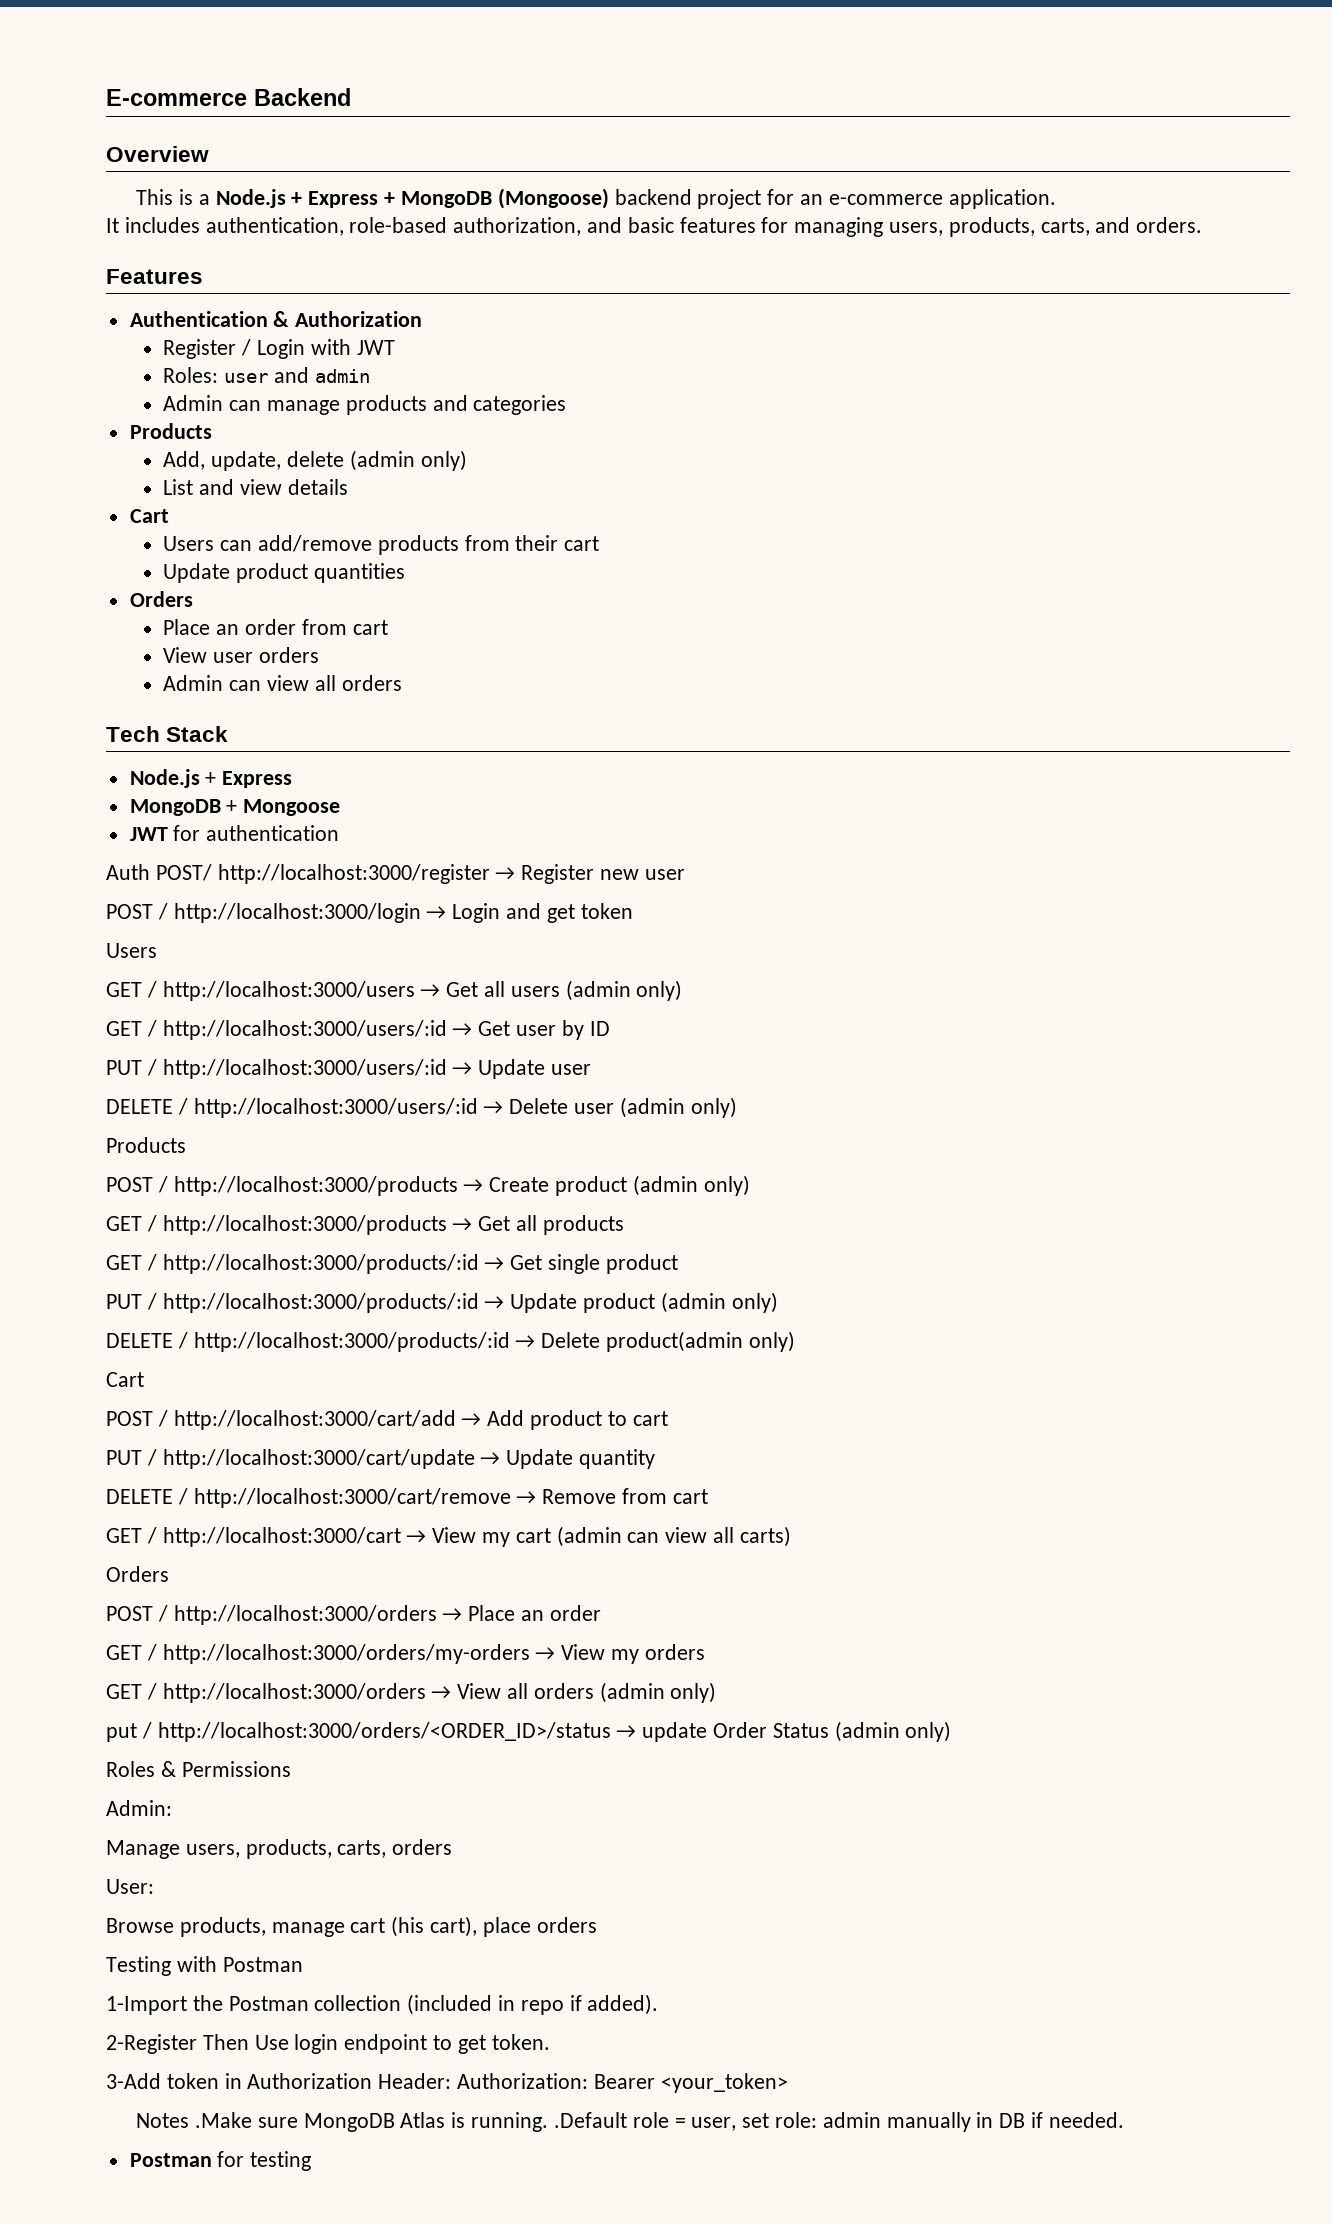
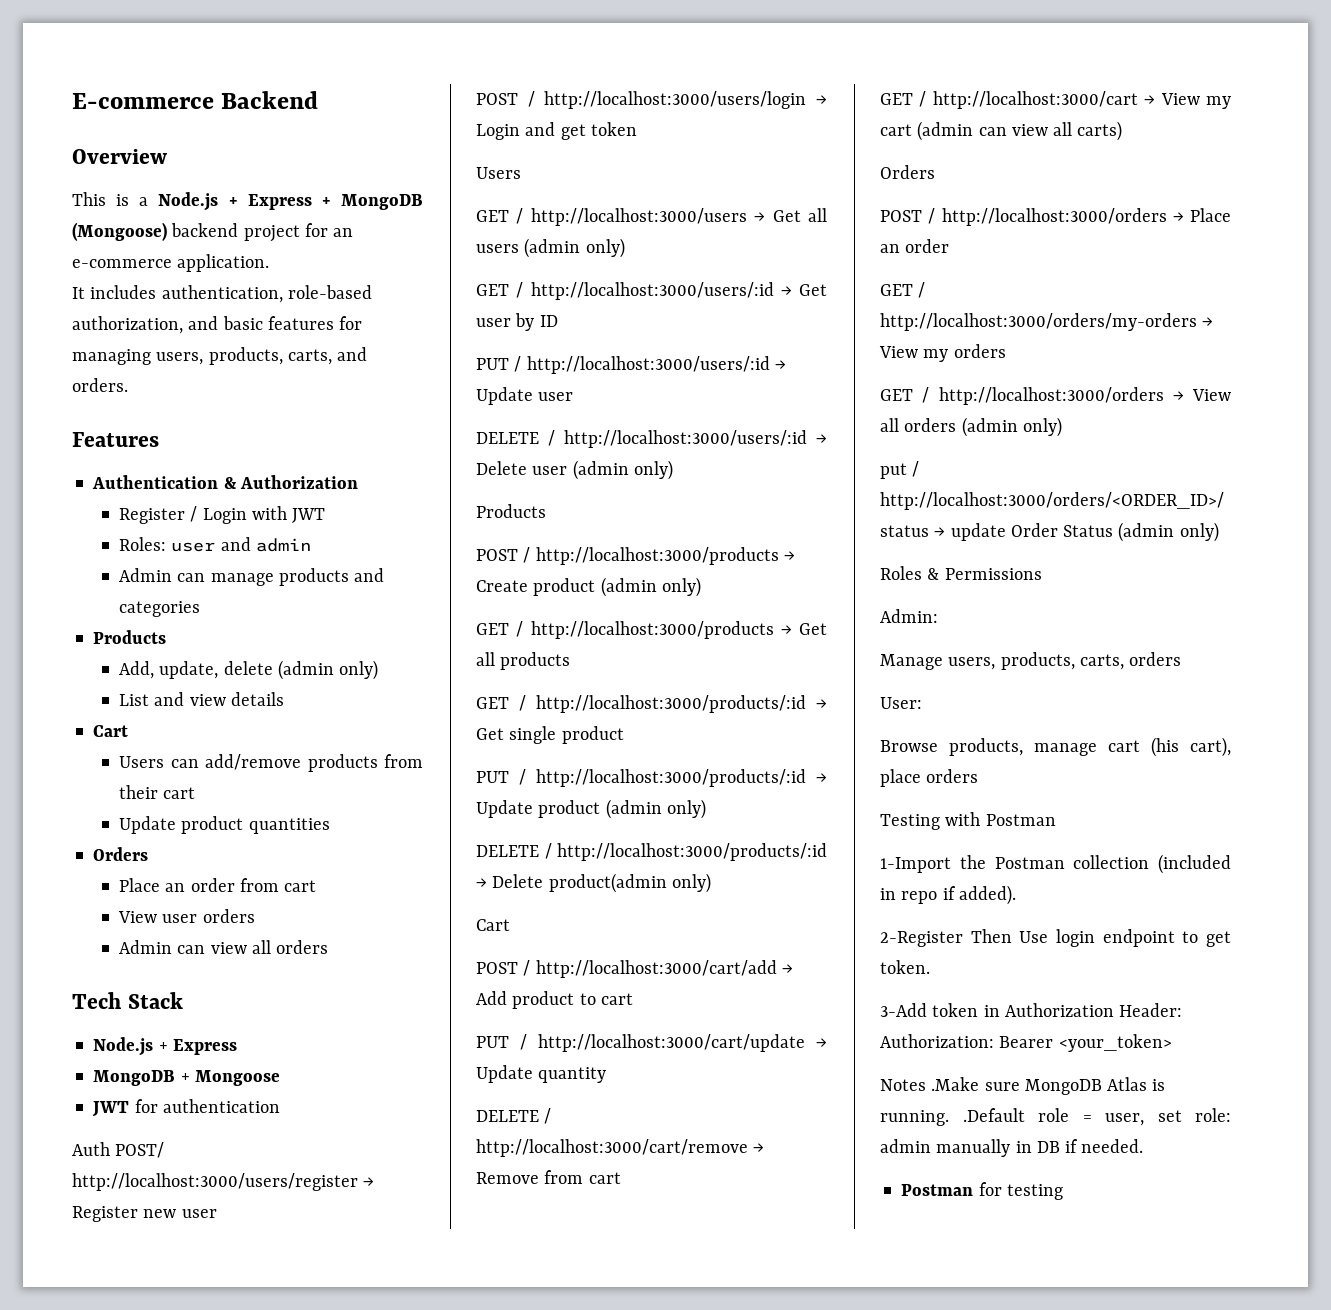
[217,864,490,884] http://localhost:3000/register -> [72,1173,358,1191] http://localhost:3000/users/register
[173,903,421,923] http://localhost:3000/login -> [544,91,807,109] http://localhost:3000/users/login

